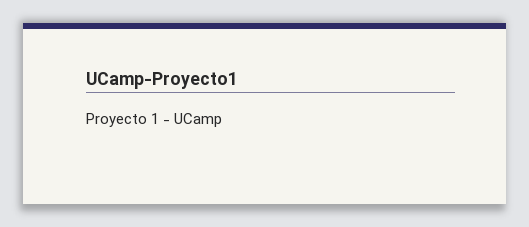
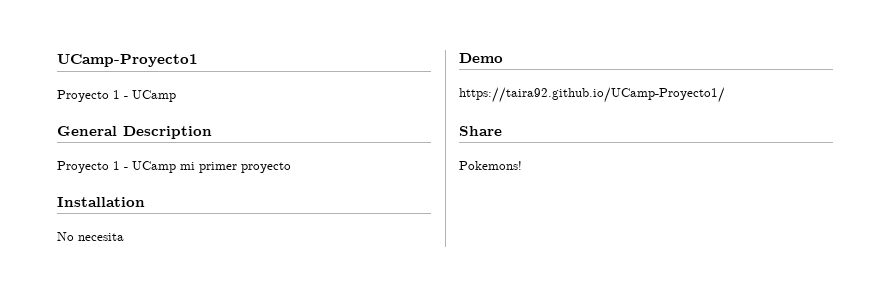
(223, 120) none -> [57,126,212,139] [57,161,291,173] [57,197,145,207] [57,232,124,241] [459,53,503,63] [459,87,725,103] [459,126,502,136] [459,161,522,170] // General Description // Proyecto 1 - UCamp mi primer proyecto // Installation // No necesita // Demo // https://taira92.github.io/UCamp-Proyecto1/ // Share // Pokemons!

